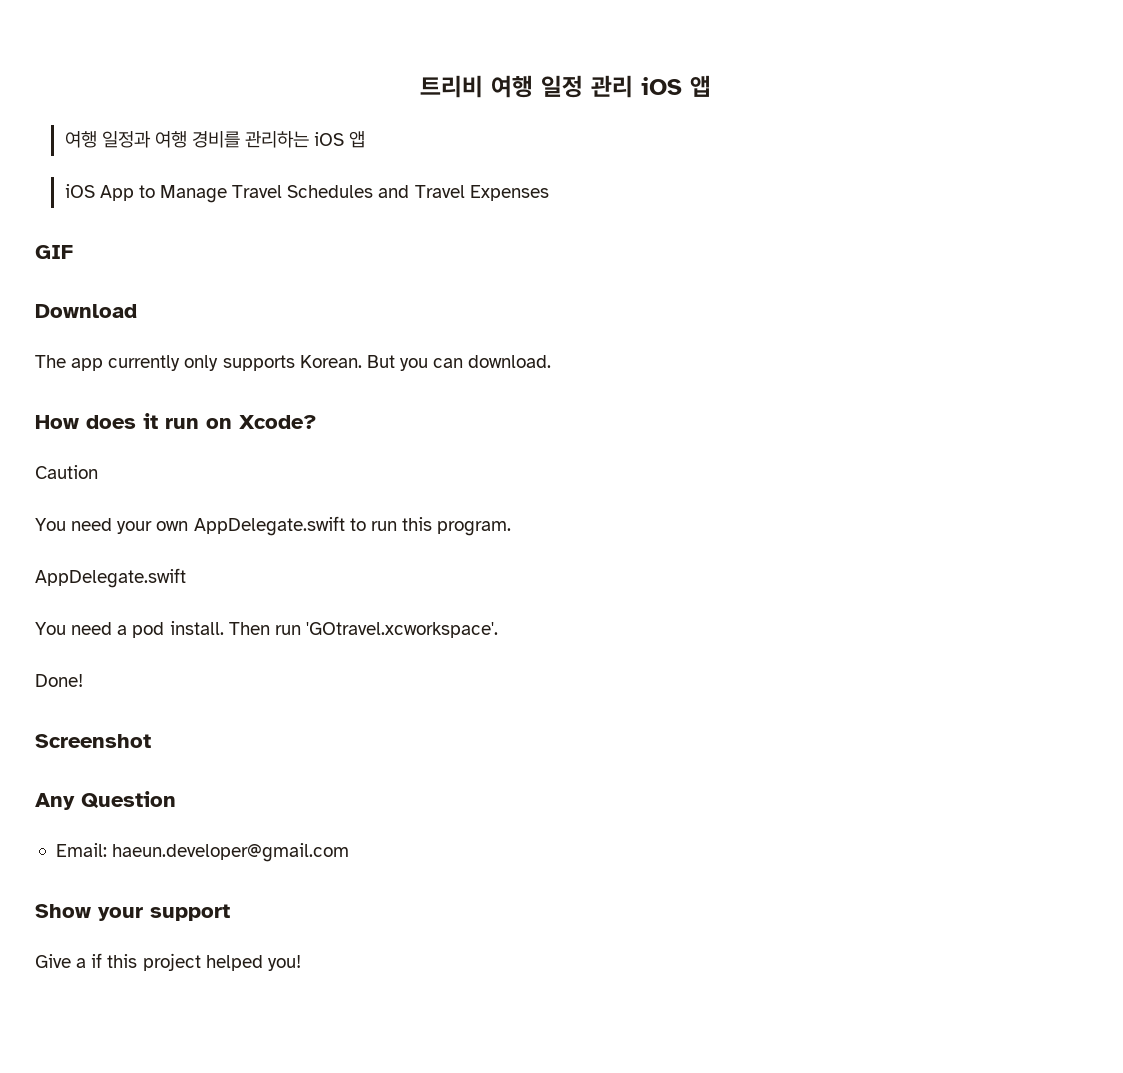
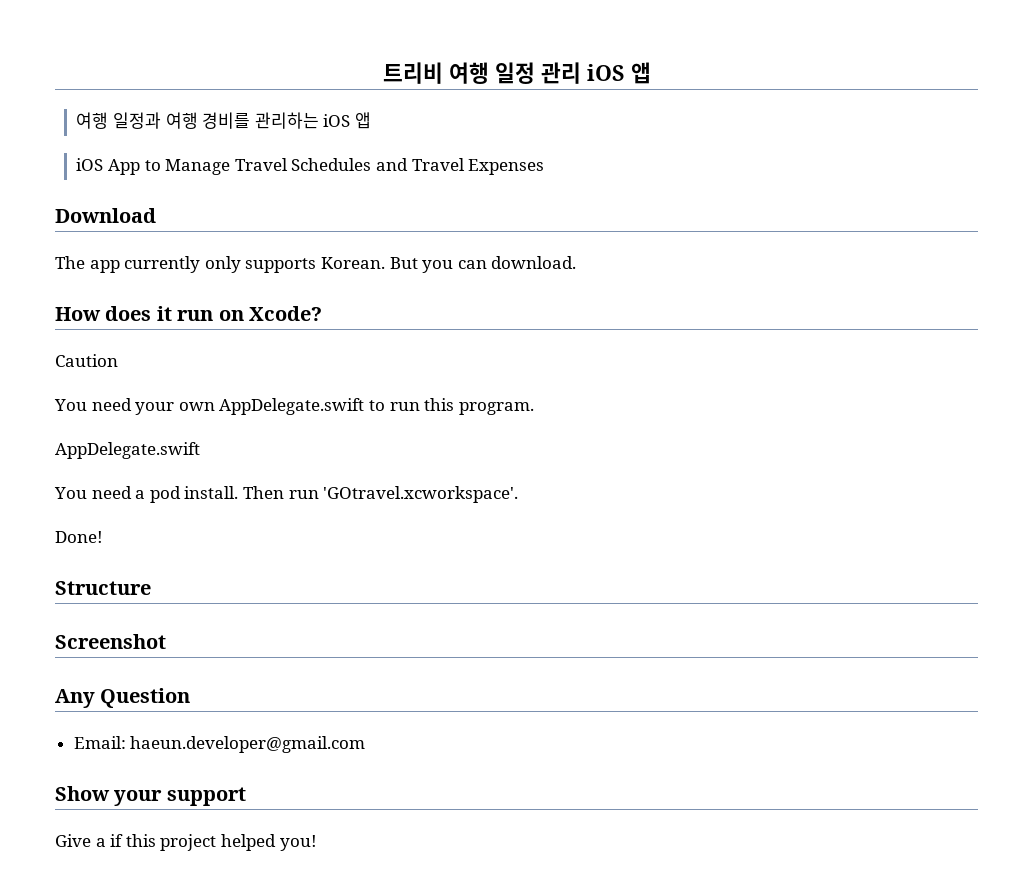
[35,245,73,259] // GIF -> (545, 167) none
(83, 680) none -> [55,581,151,595] // Structure

